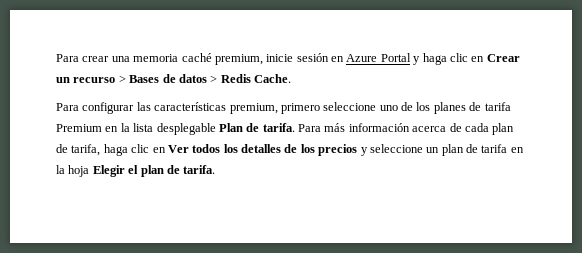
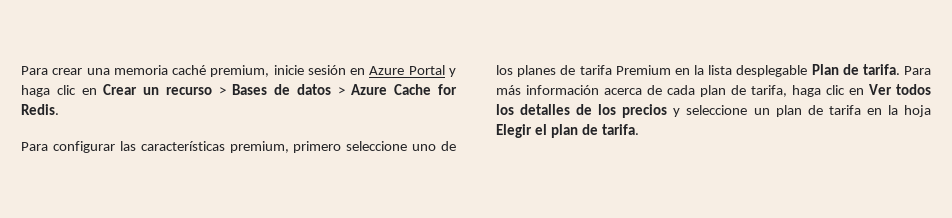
[220,74,291,83] Redis Cache. -> [351,84,458,95] [21,104,59,115] Azure Cache for Redis.

